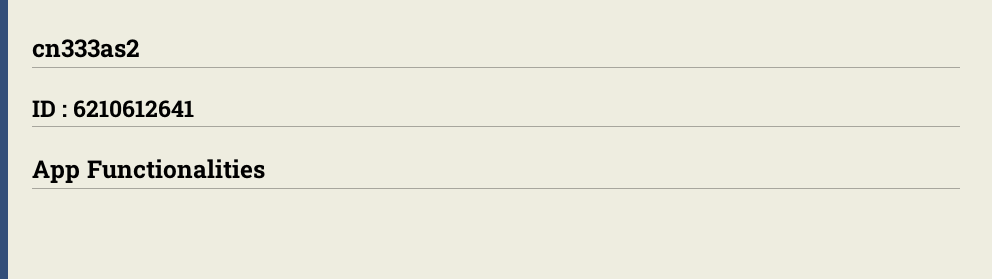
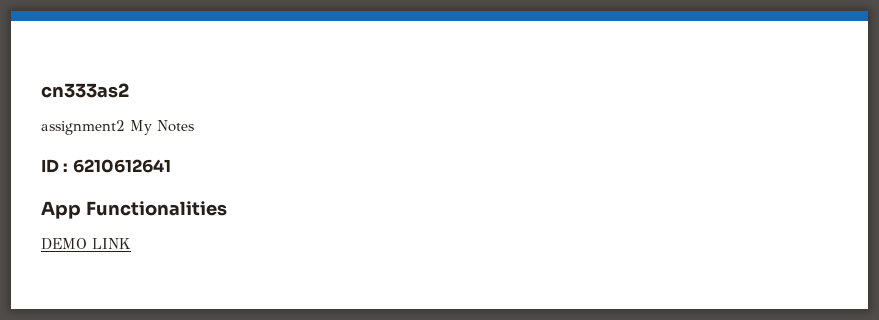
(140, 48) none -> [41,120,194,135] // assignment2 My Notes
(265, 169) none -> [41,238,131,250] // DEMO LINK

